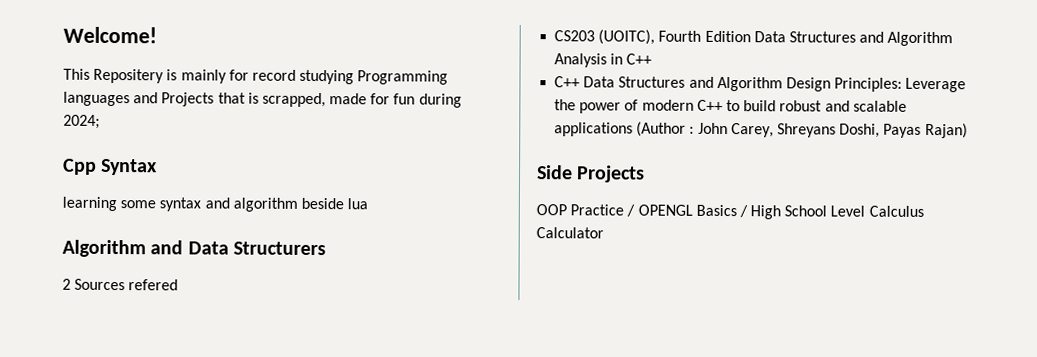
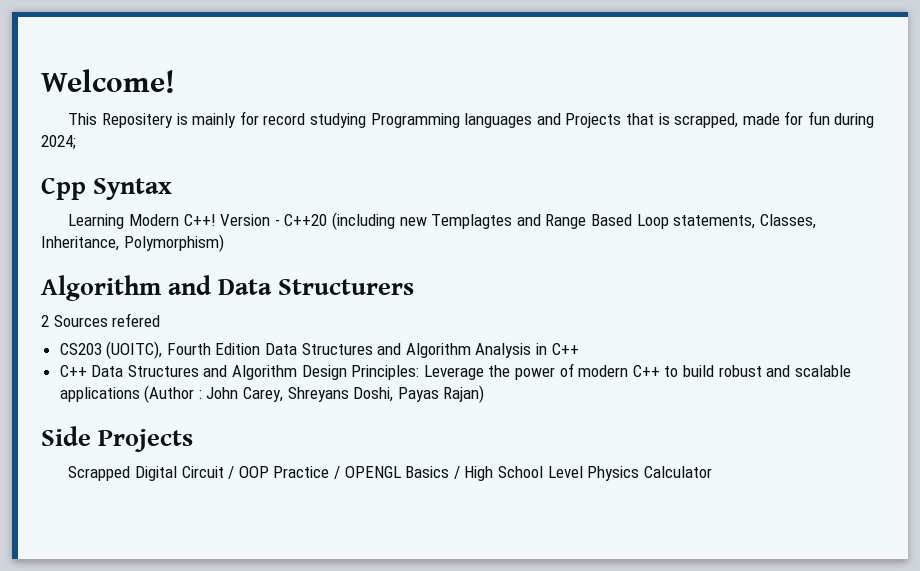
[62,196,369,212] learning some syntax and algorithm beside lua -> [68,212,816,230] [41,234,224,252] Learning Modern C++! Version - C++20 (including new Templagtes and Range Based Loop statements, Classes, Inheritance, Polymorphism)
(646, 174) none -> [68,466,235,481] Scrapped Digital Circuit /
[868,205,924,217] Calculus -> [587,466,640,481] Physics

